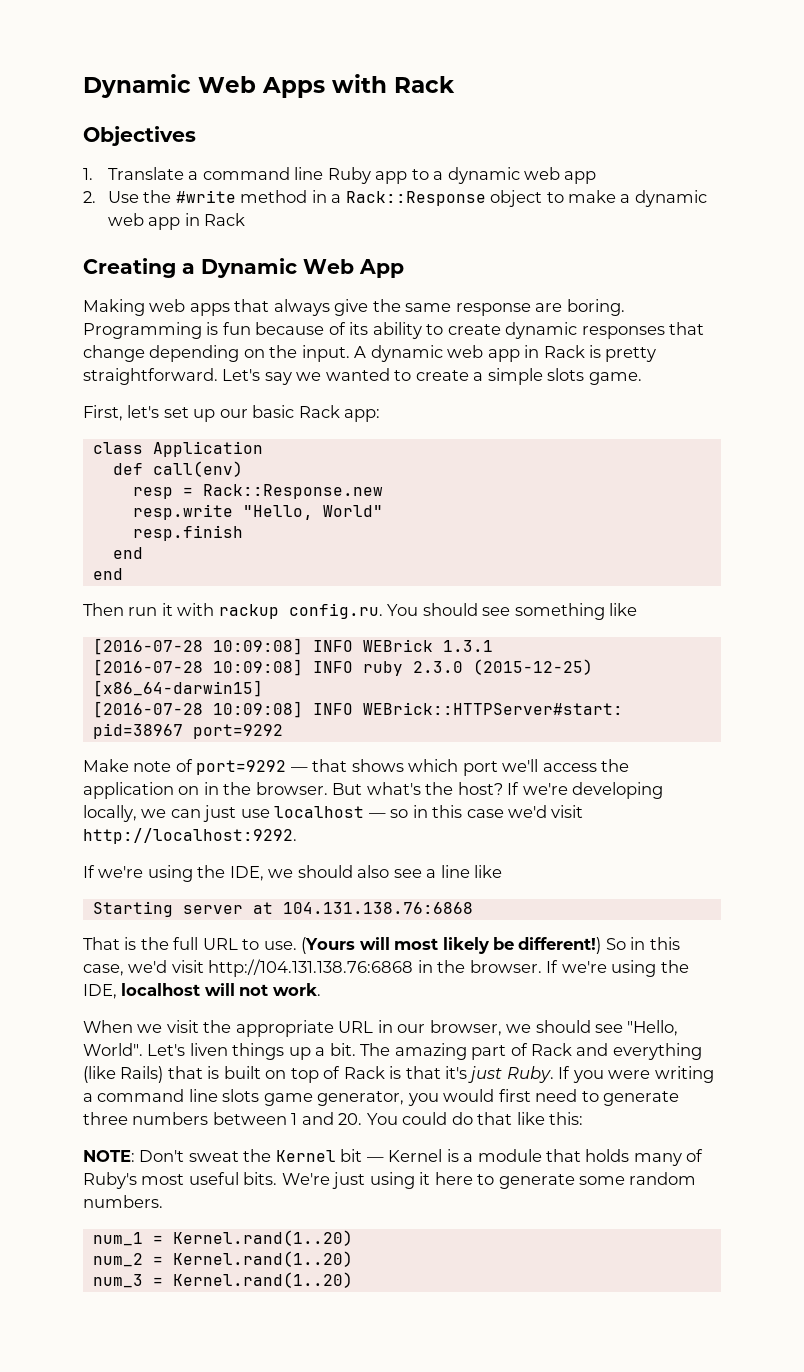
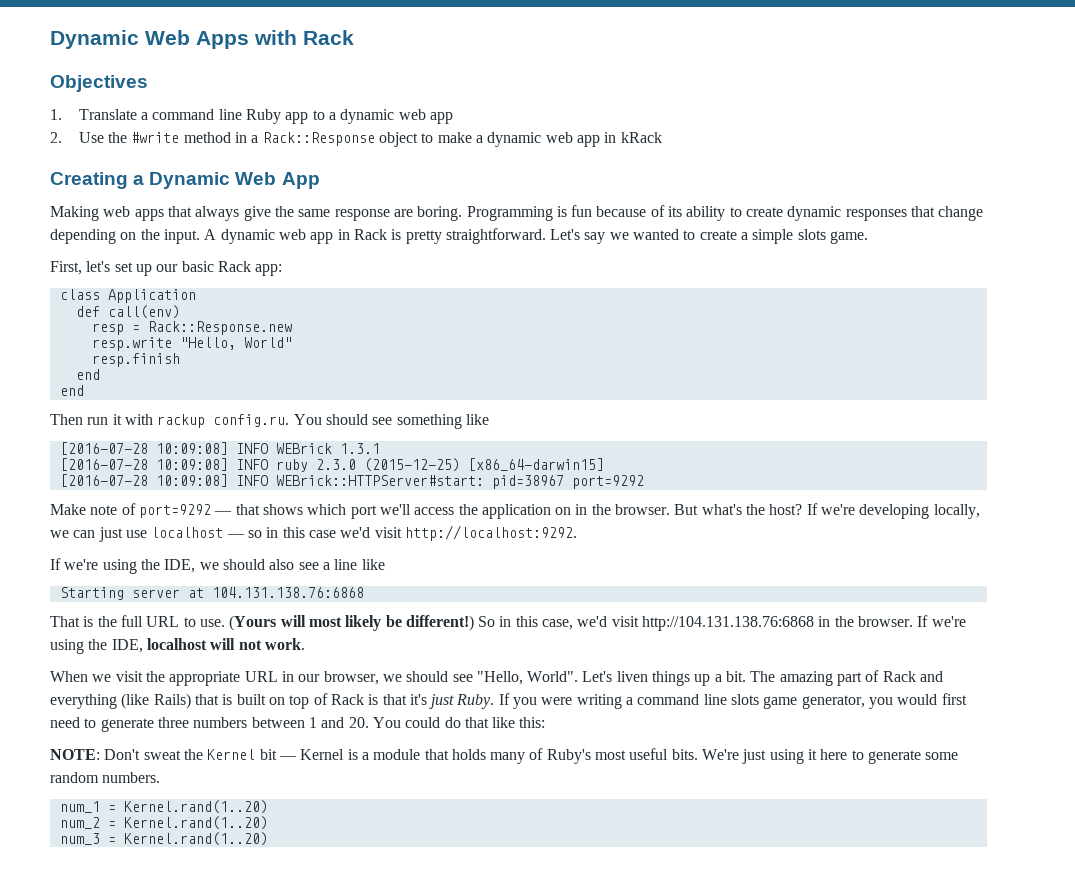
[204,213,246,226] Rack -> [620,132,662,143] kRack

